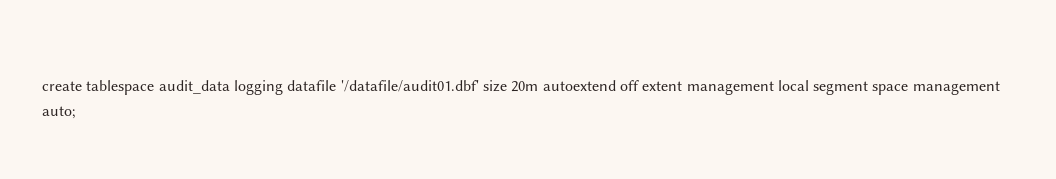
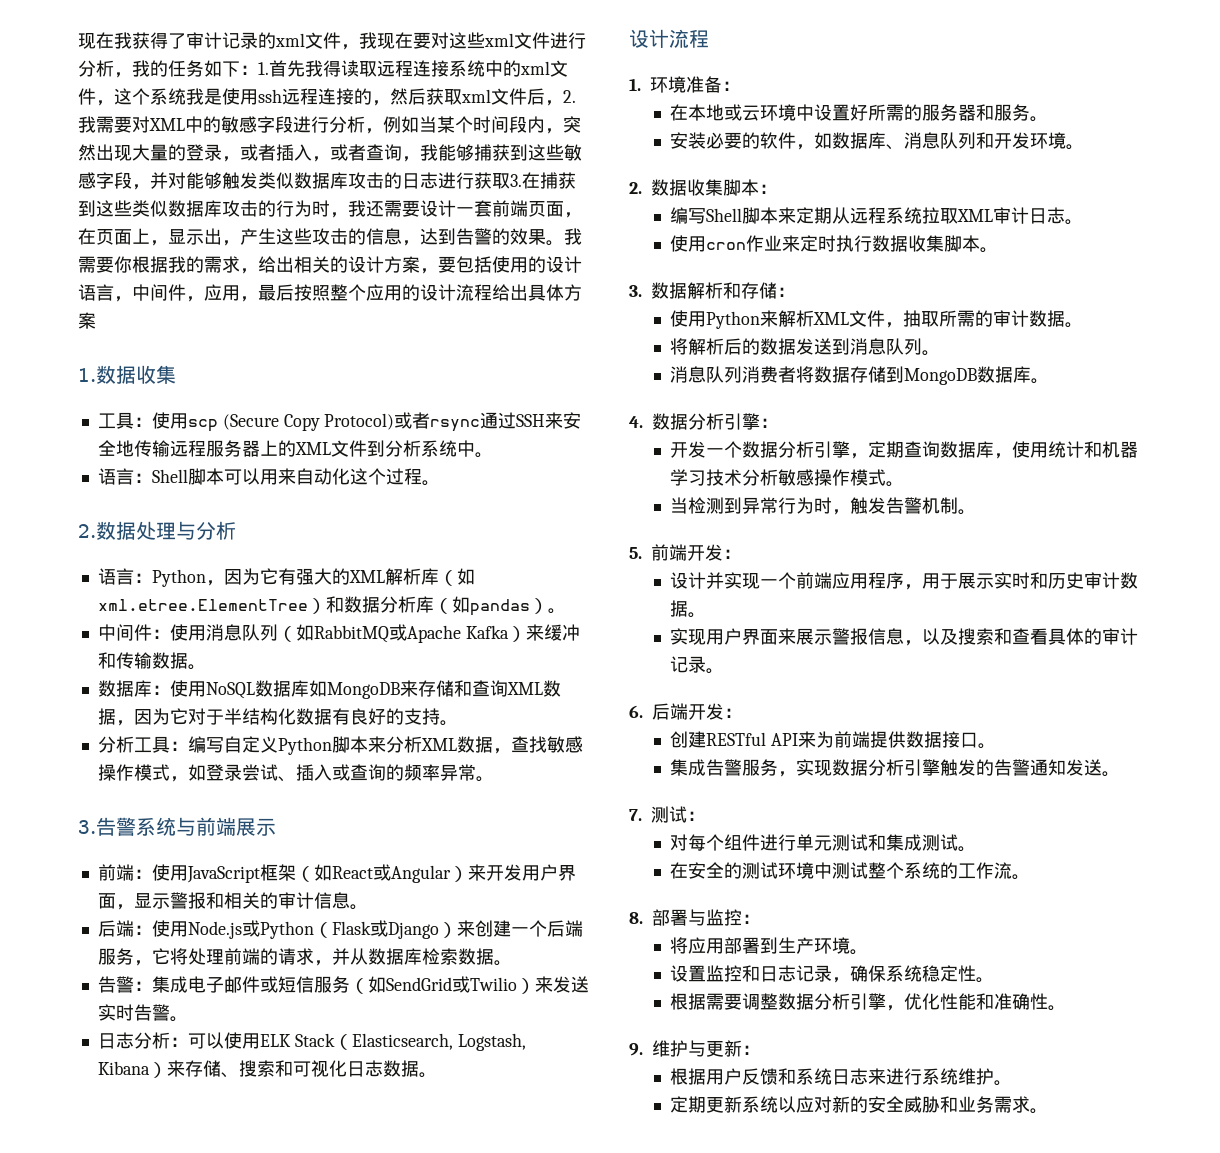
[42,80,1000,95] [42,106,76,119] create tablespace audit_data logging datafile '/datafile/audit01.dbf' size 20m autoextend off extent management local segment space management auto; -> [78,32,586,50] [78,60,568,78] [78,88,576,106] [78,116,581,134] [78,144,582,162] [78,172,576,190] [78,200,582,218] [78,228,582,246] [78,256,582,274] [78,284,582,302] [78,312,96,329] [78,365,176,384] [97,412,582,432] [97,440,493,458] [97,468,440,486] [78,521,236,540] [97,568,475,587] [97,596,566,616] [97,624,580,643] [97,652,206,670] [97,680,561,699] [97,708,458,726] [97,736,583,755] [97,764,494,782] [78,817,276,836] [97,864,576,883] [97,892,368,910] [97,920,583,939] [97,948,512,966] [97,976,589,994] [97,1004,188,1022] [97,1032,526,1051] [97,1060,437,1078] [629,29,709,48] [629,76,741,93] [670,104,1049,122] [670,132,1085,150] [629,179,777,196] [670,207,1084,225] [670,235,999,253] [629,282,795,299] [670,310,1084,329] [670,338,941,356] [670,366,1050,385] [629,413,778,430] [670,441,1139,459] [670,469,905,487] [670,497,977,515] [629,544,741,561] [670,572,1139,590] [670,600,707,618] [670,628,1139,646] [670,656,725,674] [629,703,742,720] [670,731,997,749] [670,759,1121,777] [629,806,705,823] [670,834,977,852] [670,862,1031,880] [629,909,760,926] [670,937,869,955] [670,965,995,983] [670,993,1067,1011] [629,1040,760,1057] [670,1068,1013,1086] [670,1096,1049,1114] 现在我获得了审计记录的xml文件，我现在要对这些xml文件进行分析，我的任务如下：1.首先我得读取远程连接系统中的xml文件，这个系统我是使用ssh远程连接的，然后获取xml文件后，2.我需要对XML中的敏感字段进行分析，例如当某个时间段内，突然出现大量的登录，或者插入，或者查询，我能够捕获到这些敏感字段，并对能够触发类似数据库攻击的日志进行获取3.在捕获到这些类似数据库攻击的行为时，我还需要设计一套前端页面，在页面上，显示出，产生这些攻击的信息，达到告警的效果。我需要你根据我的需求，给出相关的设计方案，要包括使用的设计语言，中间件，应用，最后按照整个应用的设计流程给出具体方案 // 1.数据收集 // 工具：使用scp (Secure Copy Protocol)或者rsync通过SSH来安全地传输远程服务器上的XML文件到分析系统中。 // 语言：Shell脚本可以用来自动化这个过程。 // 2.数据处理与分析 // 语言：Python，因为它有强大的XML解析库（如xml.etree.ElementTree）和数据分析库（如pandas）。 // 中间件：使用消息队列（如RabbitMQ或Apache Kafka）来缓冲和传输数据。 // 数据库：使用NoSQL数据库如MongoDB来存储和查询XML数据，因为它对于半结构化数据有良好的支持。 // 分析工具：编写自定义Python脚本来分析XML数据，查找敏感操作模式，如登录尝试、插入或查询的频率异常。 // 3.告警系统与前端展示 // 前端：使用JavaScript框架（如React或Angular）来开发用户界面，显示警报和相关的审计信息。 // 后端：使用Node.js或Python（Flask或Django）来创建一个后端服务，它将处理前端的请求，并从数据库检索数据。 // 告警：集成电子邮件或短信服务（如SendGrid或Twilio）来发送实时告警。 // 日志分析：可以使用ELK Stack（Elasticsearch, Logstash, Kibana）来存储、搜索和可视化日志数据。 // 设计流程 // 1.环境准备： // 在本地或云环境中设置好所需的服务器和服务。 // 安装必要的软件，如数据库、消息队列和开发环境。 // 2.数据收集脚本： // 编写Shell脚本来定期从远程系统拉取XML审计日志。 // 使用cron作业来定时执行数据收集脚本。 // 3.数据解析和存储： // 使用Python来解析XML文件，抽取所需的审计数据。 // 将解析后的数据发送到消息队列。 // 消息队列消费者将数据存储到MongoDB数据库。 // 4.数据分析引擎： // 开发一个数据分析引擎，定期查询数据库，使用统计和机器学习技术分析敏感操作模式。 // 当检测到异常行为时，触发告警机制。 // 5.前端开发： // 设计并实现一个前端应用程序，用于展示实时和历史审计数据。 // 实现用户界面来展示警报信息，以及搜索和查看具体的审计记录。 // 6.后端开发： // 创建RESTful API来为前端提供数据接口。 // 集成告警服务，实现数据分析引擎触发的告警通知发送。 // 7.测试： // 对每个组件进行单元测试和集成测试。 // 在安全的测试环境中测试整个系统的工作流。 // 8.部署与监控： // 将应用部署到生产环境。 // 设置监控和日志记录，确保系统稳定性。 // 根据需要调整数据分析引擎，优化性能和准确性。 // 9.维护与更新： // 根据用户反馈和系统日志来进行系统维护。 // 定期更新系统以应对新的安全威胁和业务需求。

